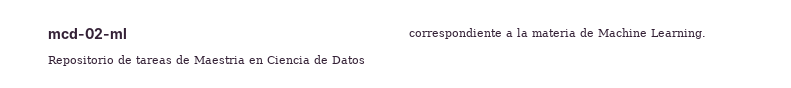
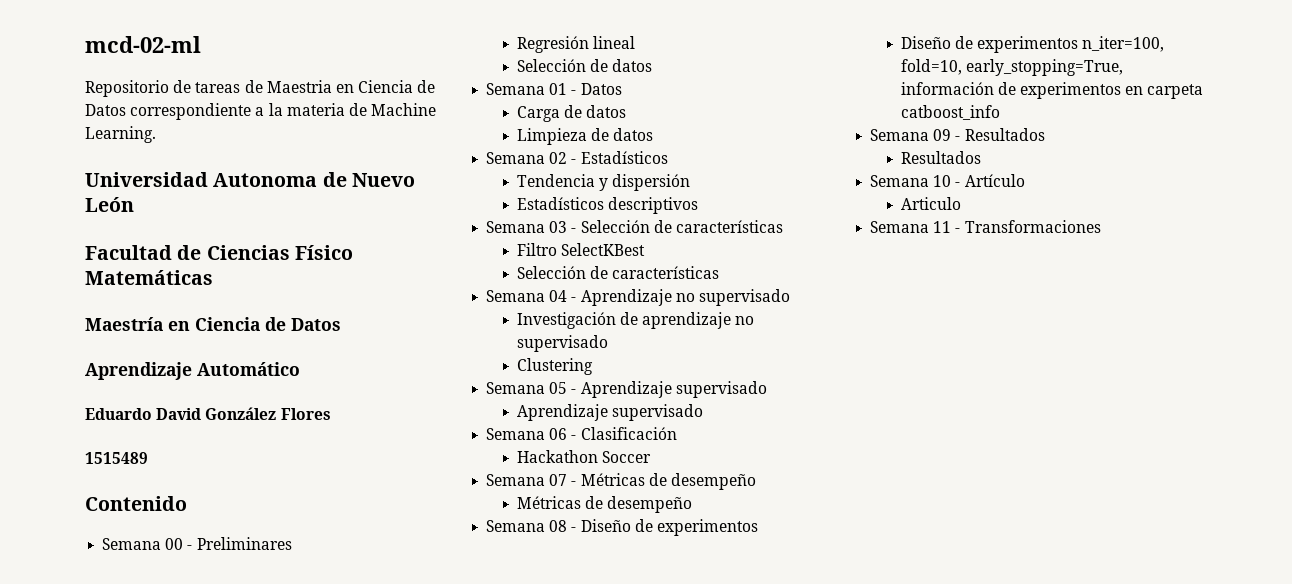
(706, 34) none -> [85,172,415,187] [85,197,134,212] [85,245,353,260] [85,270,213,285] [85,317,341,331] [85,362,300,380] [85,407,331,420] [85,452,148,464] [85,496,187,511] [102,537,292,550] [516,36,635,53] [516,59,653,72] [486,83,622,95] [516,105,627,122] [516,128,654,145] [486,151,668,164] [516,174,691,191] [516,197,698,214] [486,220,783,233] [516,243,645,256] [516,266,720,279] [486,289,790,306] [516,312,755,329] [516,335,608,352] [516,358,593,375] [486,381,767,398] [516,404,703,421] [486,427,677,440] [516,450,651,463] [486,473,756,490] [516,496,693,513] [486,519,758,536] [900,36,1165,53] [900,59,1123,76] [900,82,1204,99] [900,105,1000,120] [870,128,1045,141] [900,151,981,164] [870,174,1025,187] [900,197,961,210] [870,220,1101,233] // Universidad Autonoma de Nuevo León // Facultad de Ciencias Físico Matemáticas // Maestría en Ciencia de Datos // Aprendizaje Automático // Eduardo David González Flores // 1515489 // Contenido // Semana 00 - Preliminares // Regresión lineal // Selección de datos // Semana 01 - Datos // Carga de datos // Limpieza de datos // Semana 02 - Estadísticos // Tendencia y dispersión // Estadísticos descriptivos // Semana 03 - Selección de características // Filtro SelectKBest // Selección de características // Semana 04 - Aprendizaje no supervisado // Investigación de aprendizaje no supervisado // Clustering // Semana 05 - Aprendizaje supervisado // Aprendizaje supervisado // Semana 06 - Clasificación // Hackathon Soccer // Semana 07 - Métricas de desempeño // Métricas de desempeño // Semana 08 - Diseño de experimentos // Diseño de experimentos n_iter=100, fold=10, early_stopping=True, información de experimentos en carpeta catboost_info // Semana 09 - Resultados // Resultados // Semana 10 - Artículo // Articulo // Semana 11 - Transformaciones

